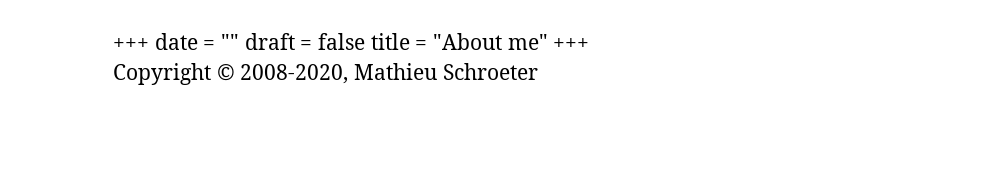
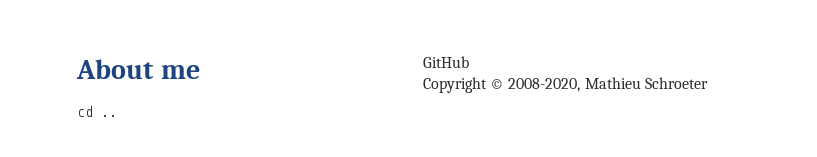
[113,33,590,50] +++ date = "" draft = false title = "About me" +++ -> [76,59,200,79] [77,106,117,117] [423,56,469,68] About me // cd .. // GitHub

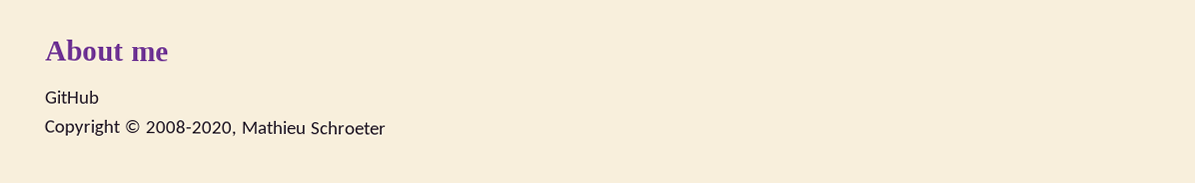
[77,106,117,117] // cd .. -> (169, 54) none

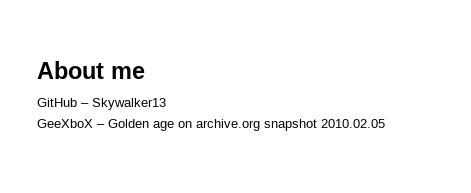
[44,119,386,137] // Copyright © 2008-2020, Mathieu Schroeter -> [81,98,166,110] [37,119,385,131] – Skywalker13 // GeeXboX – Golden age on archive.org snapshot 2010.02.05

